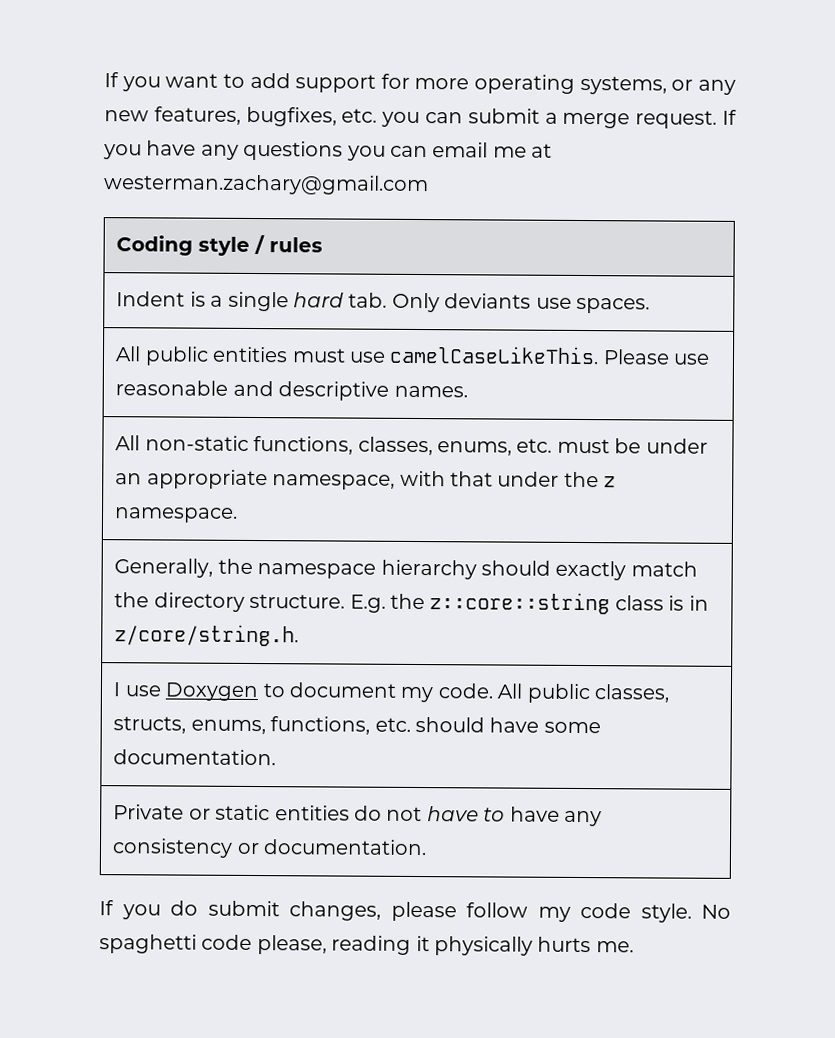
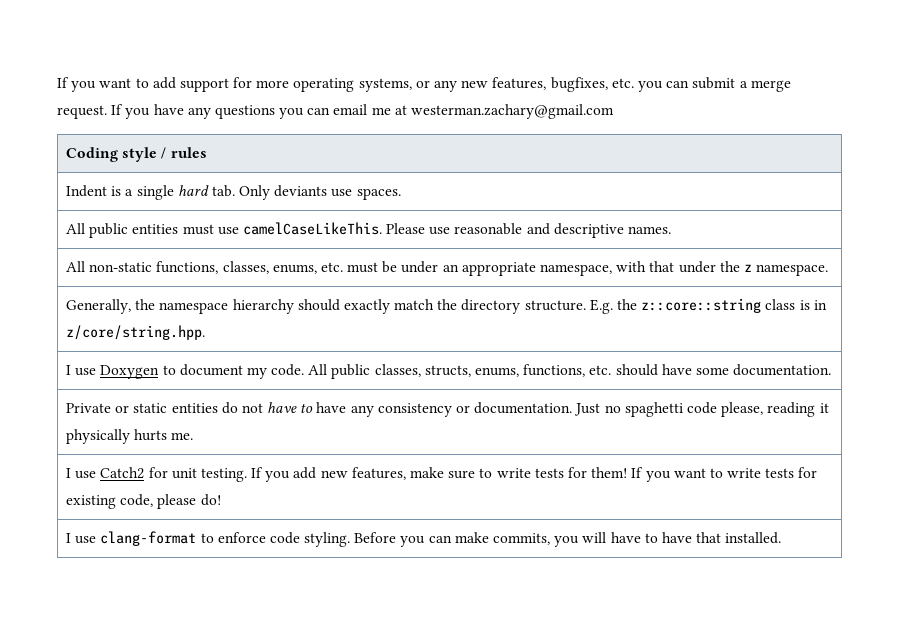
[114,624,300,647] z/core/string.h. -> [65,325,205,340] z/core/string.hpp.
[99,900,731,923] // If you do submit changes, please follow my code style. No -> [574,403,621,416] Just no
(634, 947) none -> [65,467,818,482] [65,494,221,509] [65,531,782,547] // I use Catch2 for unit testing. If you add new features, make sure to write tests for them! If you want to write tests for existing code, please do! // I use clang-format to enforce code styling. Before you can make commits, you will have to have that installed.

